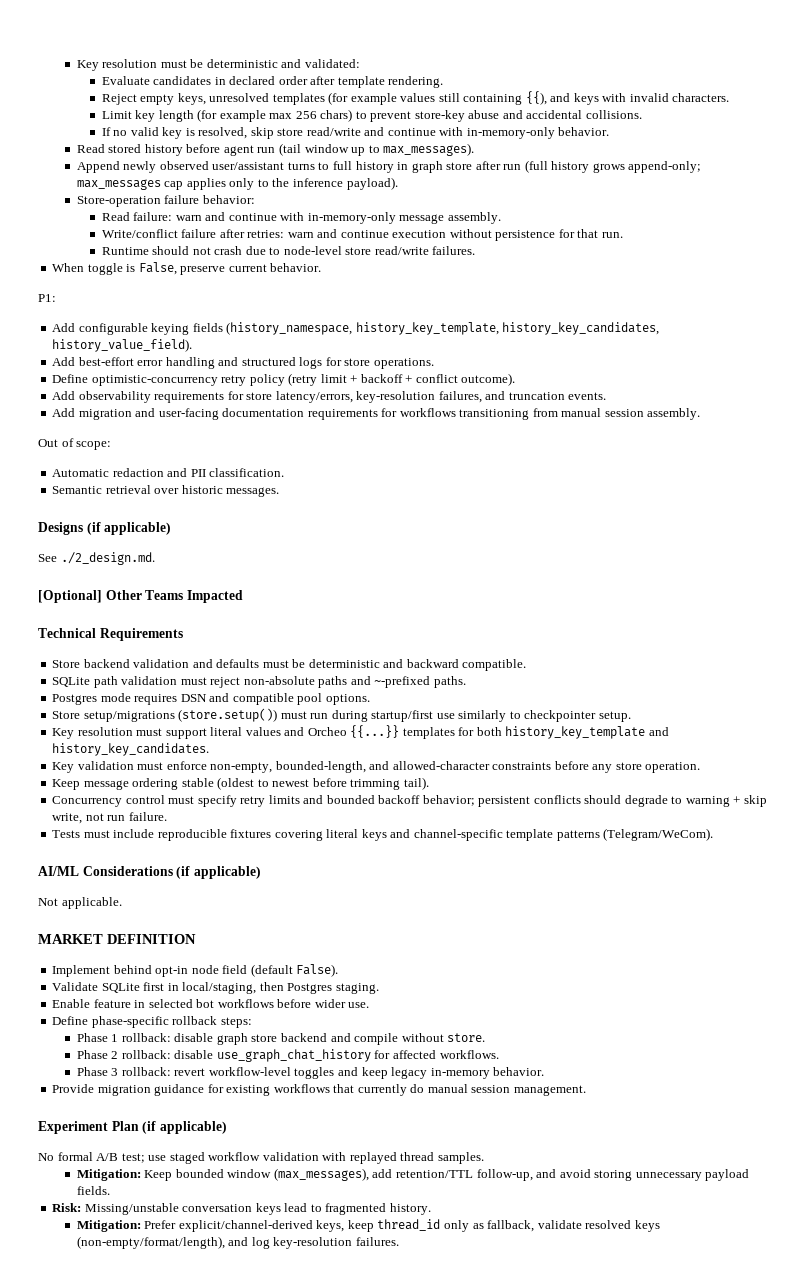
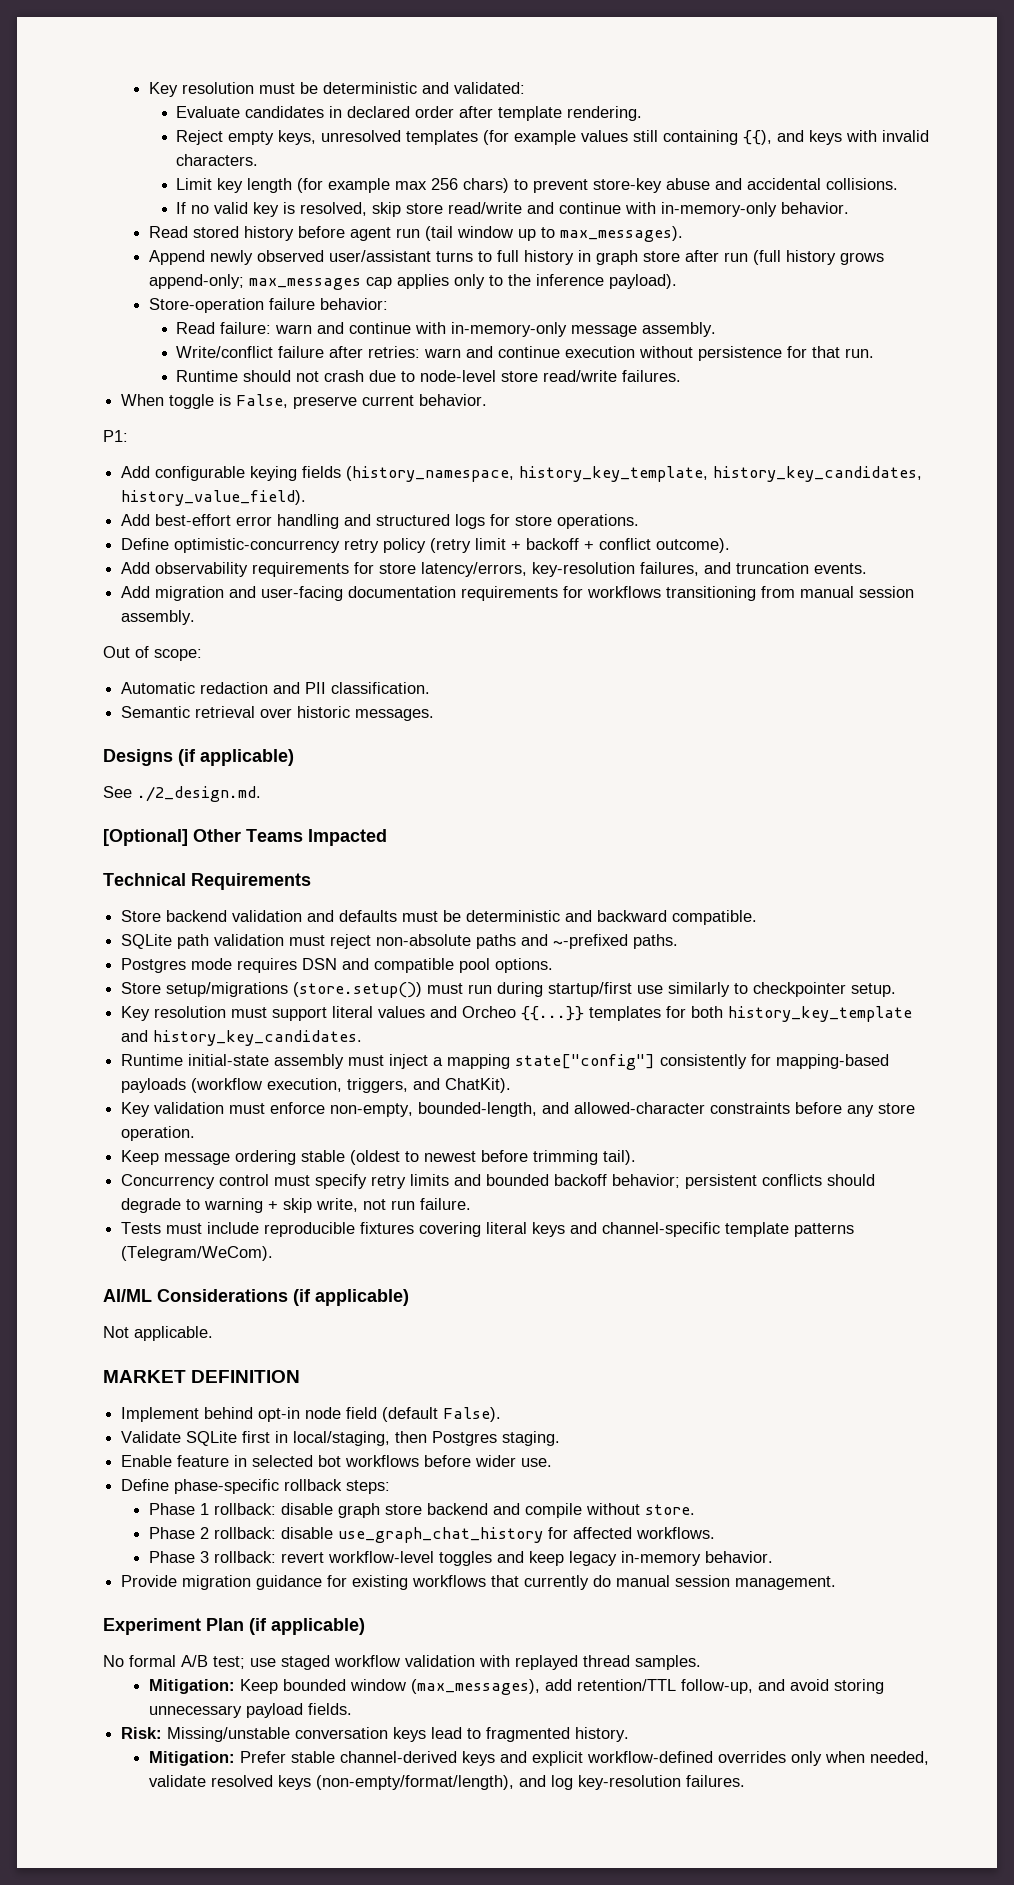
(210, 749) none -> [121,1054,890,1070] [121,1078,512,1093] // Runtime initial-state assembly must inject a mapping state["config"] consistently for mapping-based payloads (workflow execution, triggers, and ChatKit).
[178,1219,535,1232] explicit/channel-derived keys, keep thread_id only as fallback, -> [290,1751,929,1766] stable channel-derived keys and explicit workflow-defined overrides only when needed,

